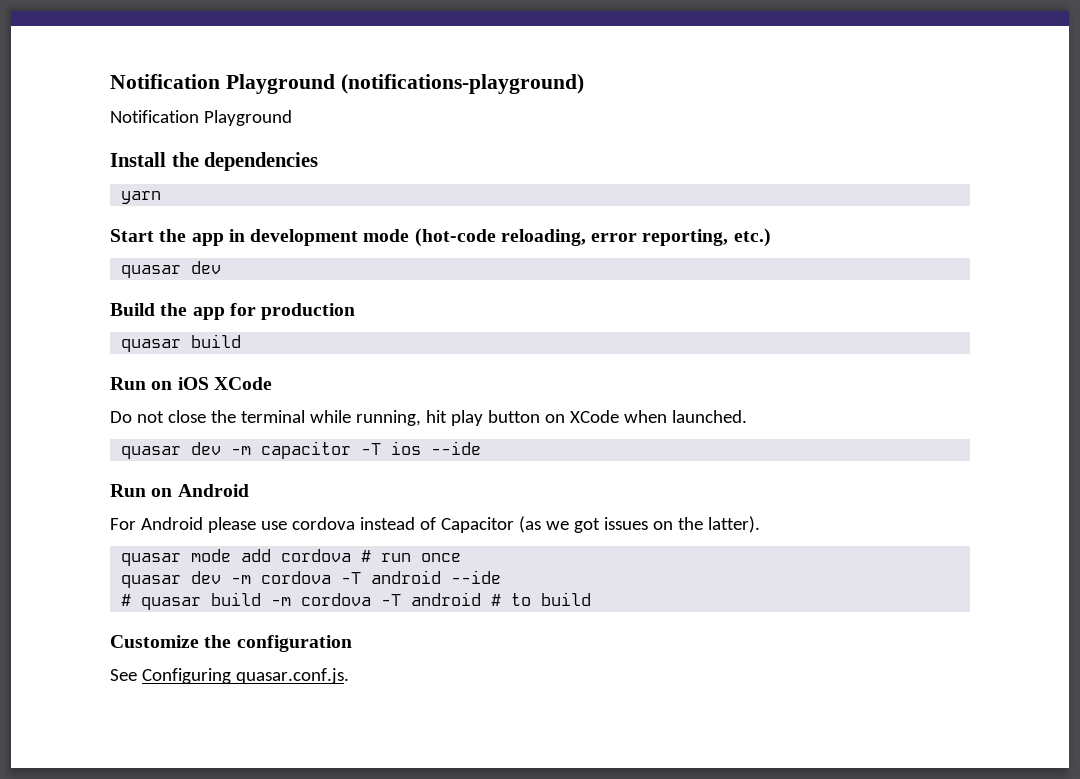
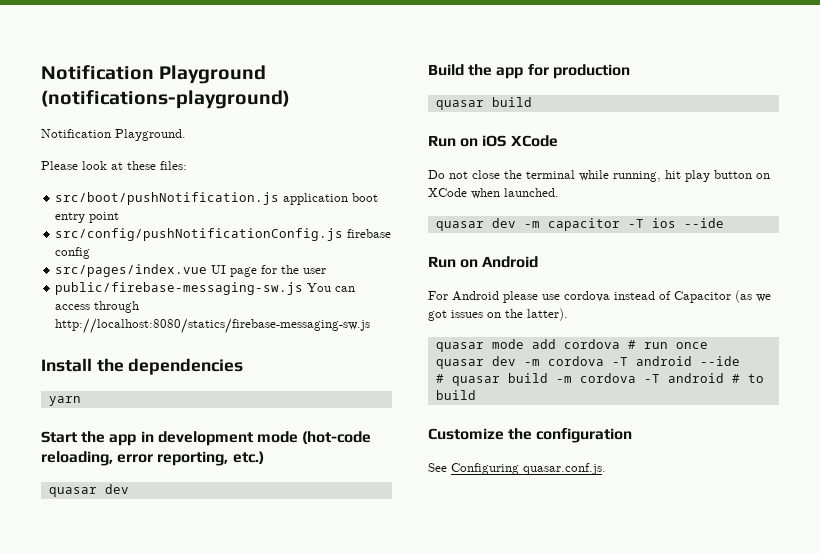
[203,110,292,126] Playground -> [115,129,186,141] [41,161,187,170] [55,192,379,205] [55,212,120,223] [55,228,392,241] [55,247,91,259] [55,264,327,277] [55,282,356,295] [55,301,140,313] [55,318,371,334] Playground. // Please look at these files: // src/boot/pushNotification.js application boot entry point // src/config/pushNotificationConfig.js firebase config // src/pages/index.vue UI page for the user // public/firebase-messaging-sw.js You can access through http://localhost:8080/statics/firebase-messaging-sw.js

